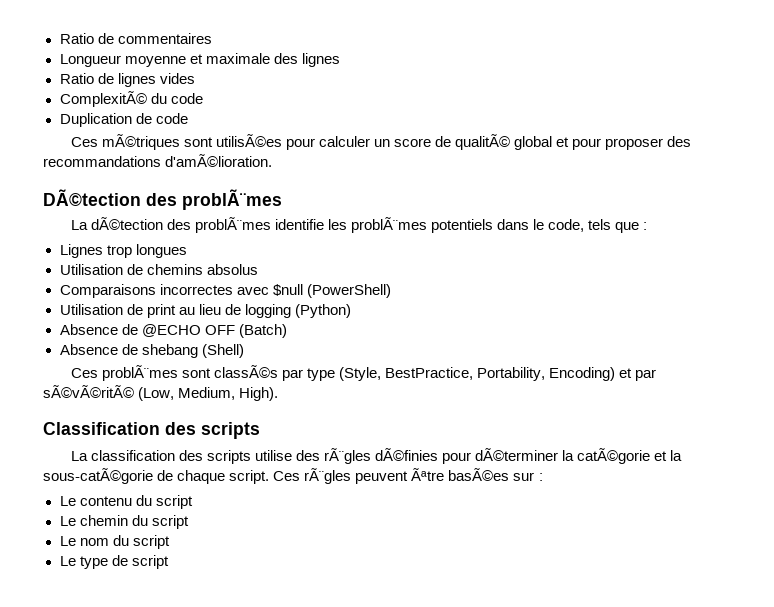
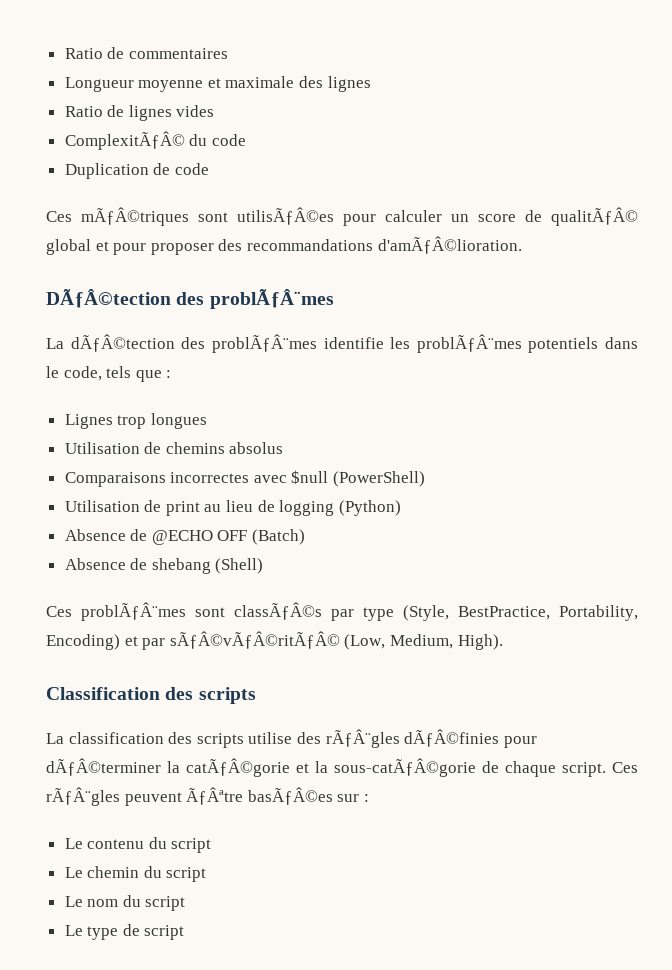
[59,91,147,107] ComplexitÃ© -> [64,131,185,150] ComplexitÃƒÂ©
[101,134,282,150] mÃ©triques sont utilisÃ©es -> [81,207,334,226] mÃƒÂ©triques sont utilisÃƒÂ©es
[455,134,511,150] qualitÃ© -> [551,207,638,226] qualitÃƒÂ©
[165,154,273,167] [43,189,282,210] [70,217,271,233] d'amÃ©lioration. // DÃ©tection des problÃ¨mes // La dÃ©tection des problÃ¨mes -> [377,236,522,254] [46,289,334,309] [46,334,317,353] d'amÃƒÂ©lioration. // DÃƒÂ©tection des problÃƒÂ¨mes // La dÃƒÂ©tection des problÃƒÂ¨mes
[350,217,427,233] problÃ¨mes -> [416,334,522,353] problÃƒÂ¨mes
[101,365,278,381] problÃ¨mes sont classÃ©s -> [81,602,322,621] problÃƒÂ¨mes sont classÃƒÂ©s
[43,385,134,398] sÃ©vÃ©ritÃ© -> [169,631,340,649] sÃƒÂ©vÃƒÂ©ritÃƒÂ©
[323,448,651,464] rÃ¨gles dÃ©finies pour dÃ©terminer la catÃ©gorie -> [325,729,537,748] [46,758,290,777] rÃƒÂ¨gles dÃƒÂ©finies pour dÃƒÂ©terminer la catÃƒÂ©gorie
[43,468,153,484] sous-catÃ©gorie -> [334,758,476,777] sous-catÃƒÂ©gorie
[304,468,510,484] rÃ¨gles peuvent Ãªtre basÃ©es -> [46,787,333,806] rÃƒÂ¨gles peuvent ÃƒÂªtre basÃƒÂ©es

